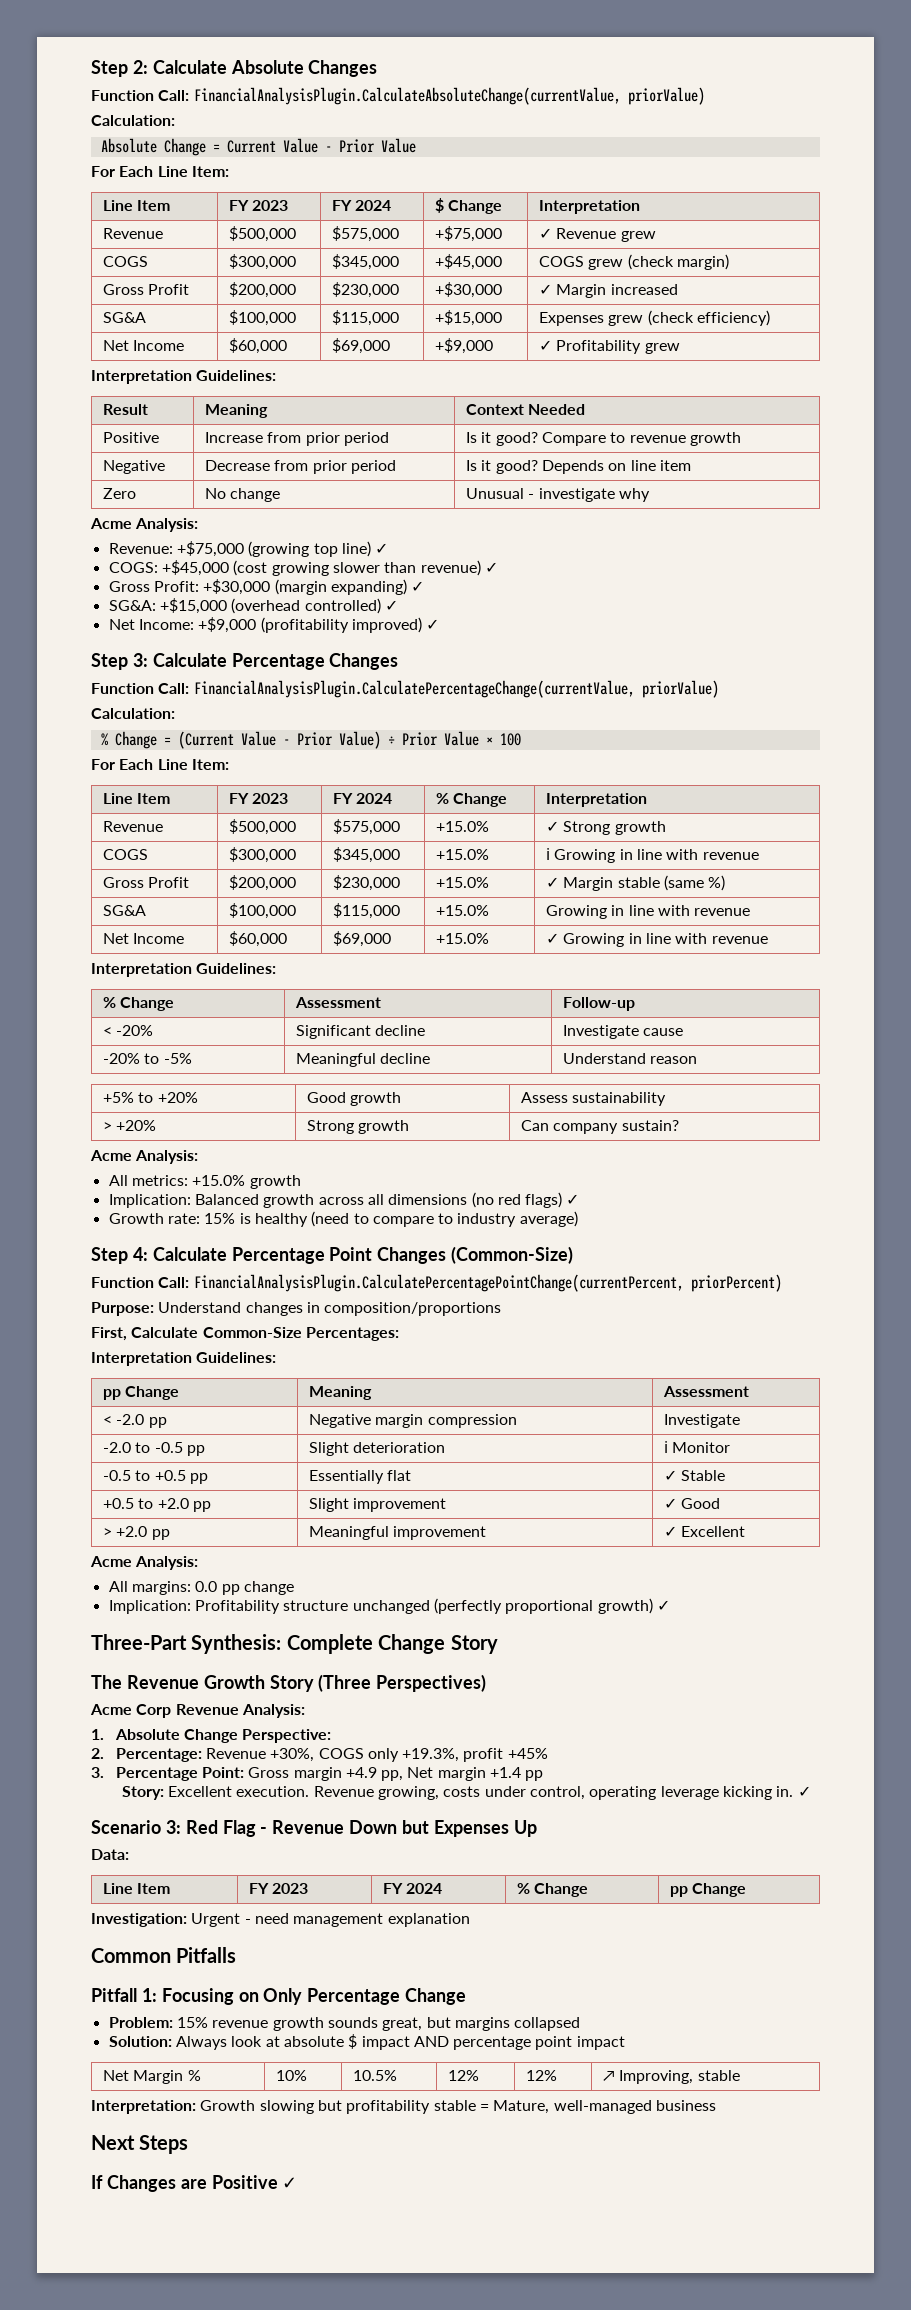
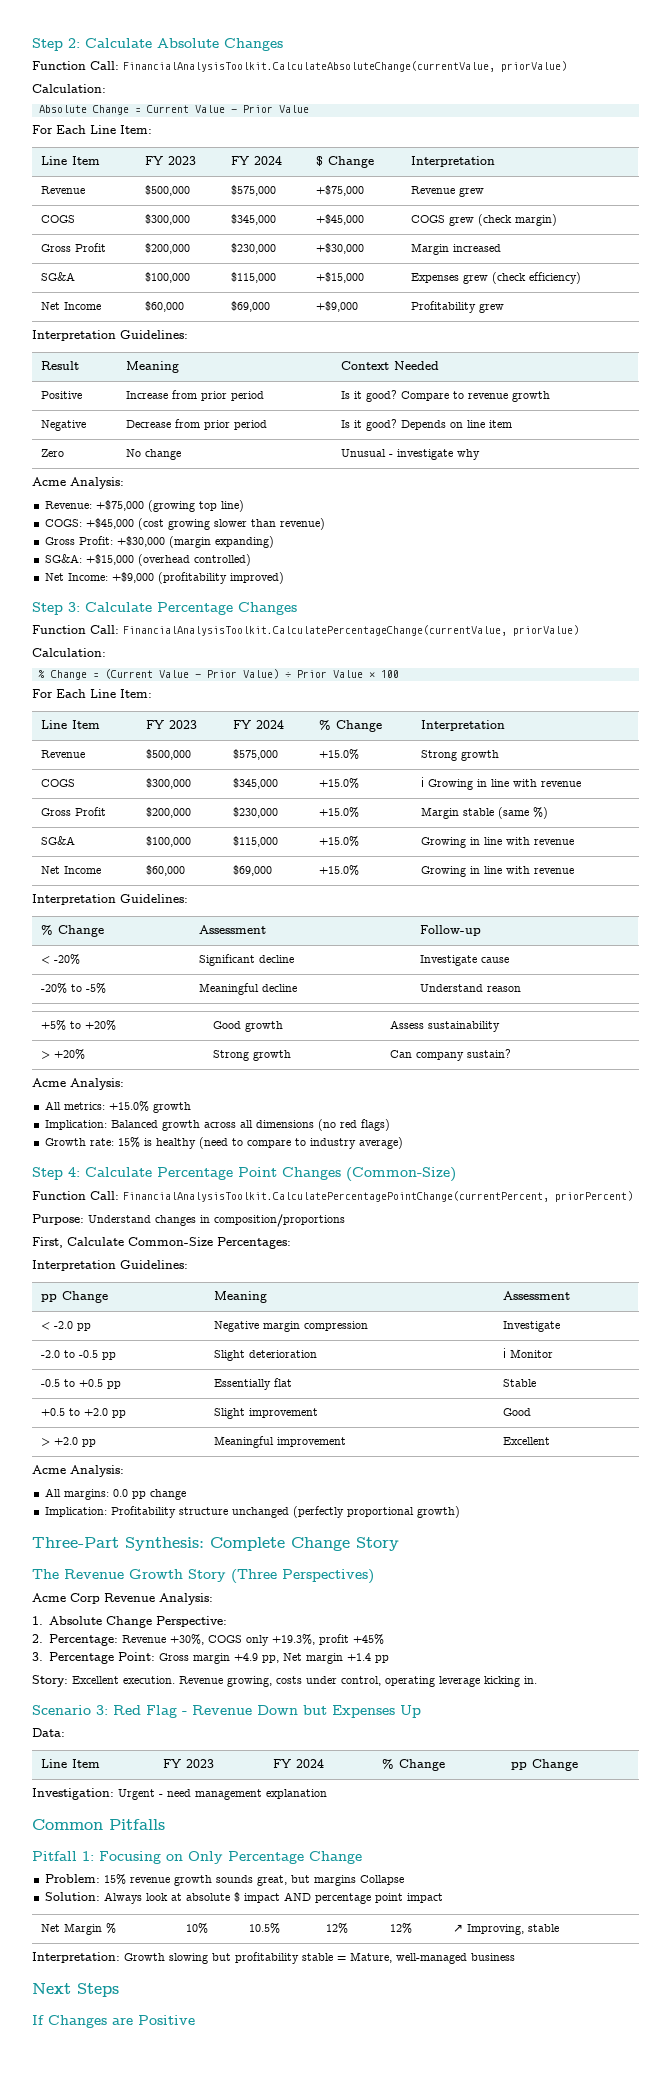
[193,87,621,105] FinancialAnalysisPlugin.CalculateAbsoluteChange(currentValue, -> [123,61,495,72] FinancialAnalysisToolkit.CalculateAbsoluteChange(currentValue,
[538,228,552,239] ✓ -> (364, 190) none
[538,284,552,295] ✓ -> (364, 248) none
[538,340,552,351] ✓ -> (358, 306) none
[375,543,389,554] ✓ -> (244, 506) none
[484,562,498,573] ✓ -> (325, 524) none
[411,581,425,592] ✓ -> (274, 542) none
[384,600,398,611] ✓ -> (251, 560) none
[426,619,440,630] ✓ -> (284, 578) none
[193,680,635,698] FinancialAnalysisPlugin.CalculatePercentageChange(currentValue, -> [123,625,507,636] FinancialAnalysisToolkit.CalculatePercentageChange(currentValue,
[545,821,559,832] ✓ -> (359, 754) none
[545,877,559,888] ✓ -> (359, 812) none
[545,933,559,944] ✓ -> (359, 870) none
[566,1194,580,1205] ✓ -> (390, 1125) none
[193,1274,684,1292] FinancialAnalysisPlugin.CalculatePercentagePointChange(currentPercent, -> [123,1191,549,1202] FinancialAnalysisToolkit.CalculatePercentagePointChange(currentPercent,
[663,1470,677,1481] ✓ -> (292, 1382) none
[663,1498,677,1509] ✓ -> (318, 1413) none
[663,1526,677,1537] ✓ -> (346, 1442) none
[656,1600,670,1611] ✓ -> (460, 1512) none
[797,1786,811,1797] ✓ -> (537, 1680) none
[514,2017,581,2031] collapsed -> [359,1875,404,1885] Collapse
[282,2177,298,2189] ✓ -> (195, 2020) none

